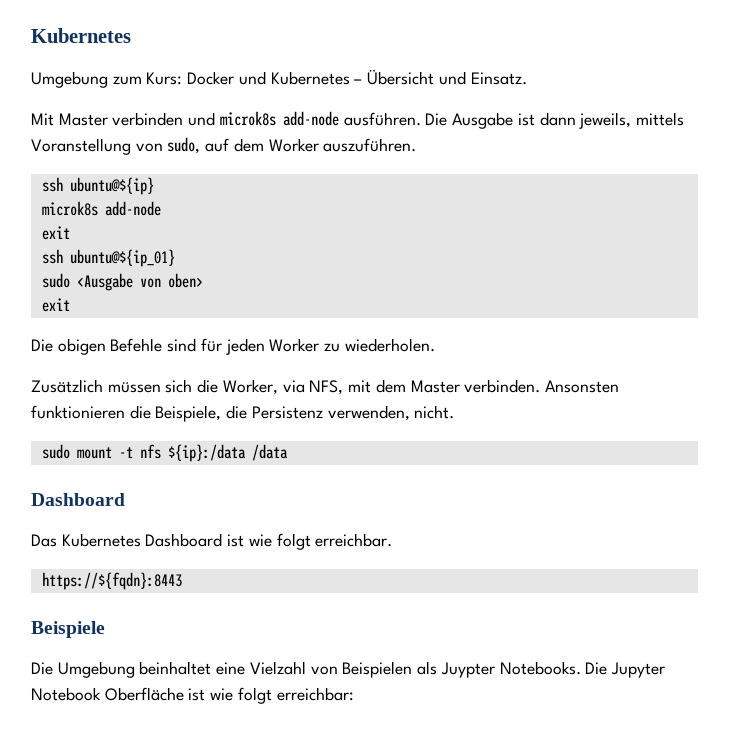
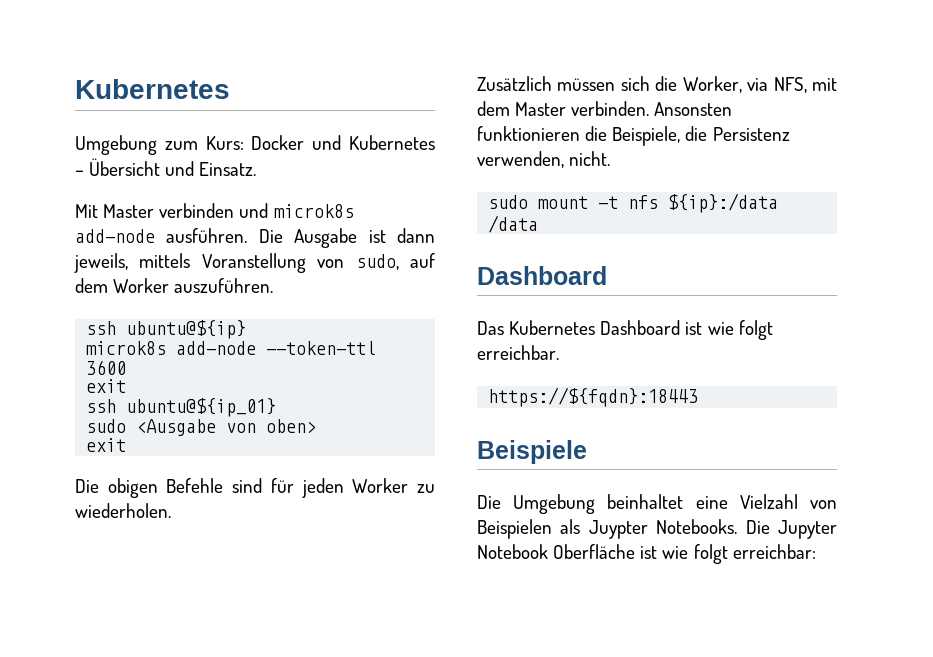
(161, 208) none -> [266,341,377,355] [86,360,127,375] --token-ttl 3600
[41,572,182,590] https://${fqdn}:8443 -> [488,387,699,407] https://${fqdn}:18443

